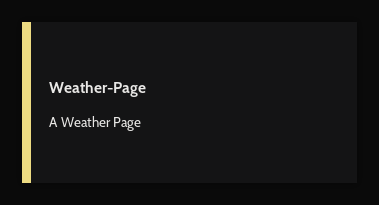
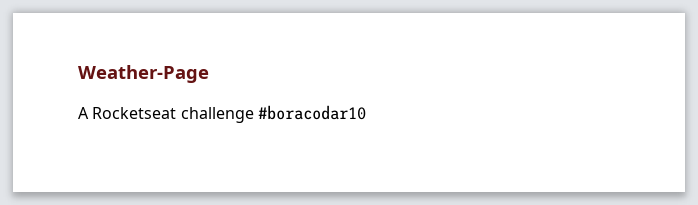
[60,116,142,131] Weather Page -> [92,105,366,123] Rocketseat challenge #boracodar10

